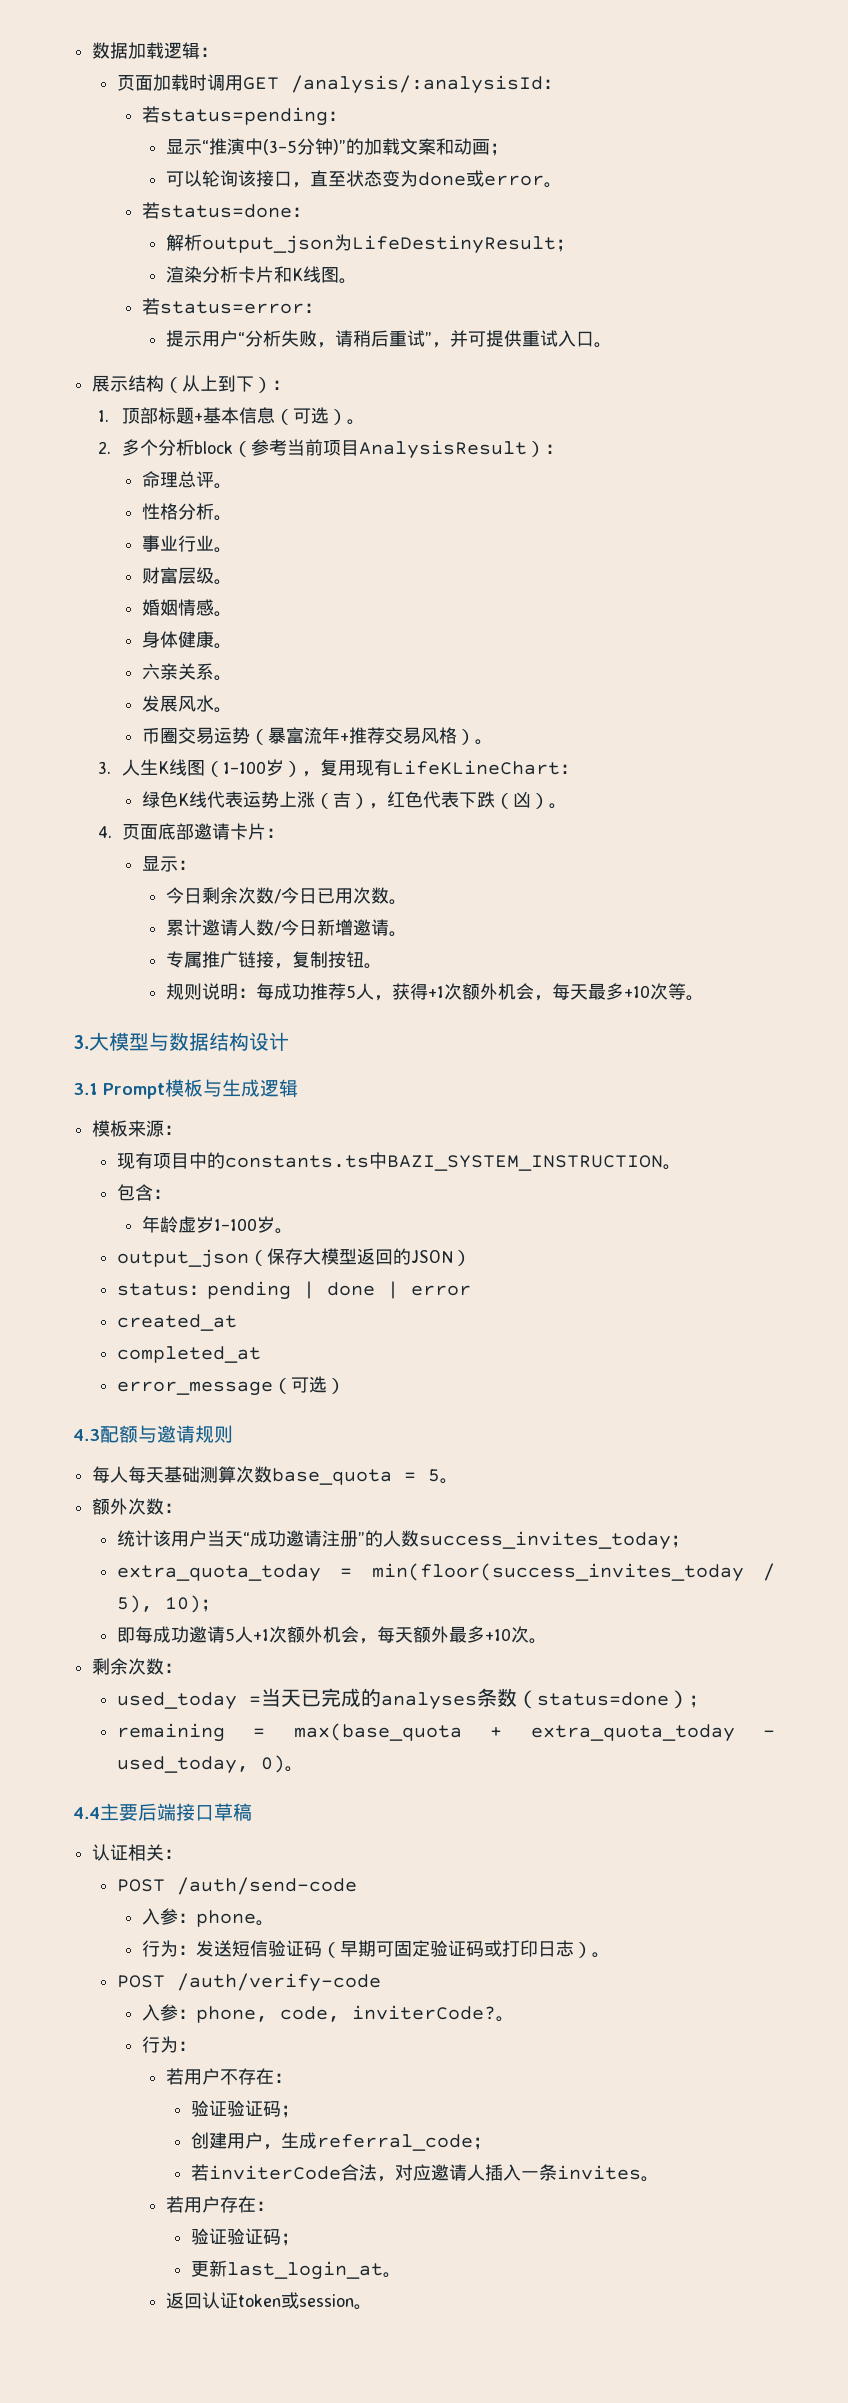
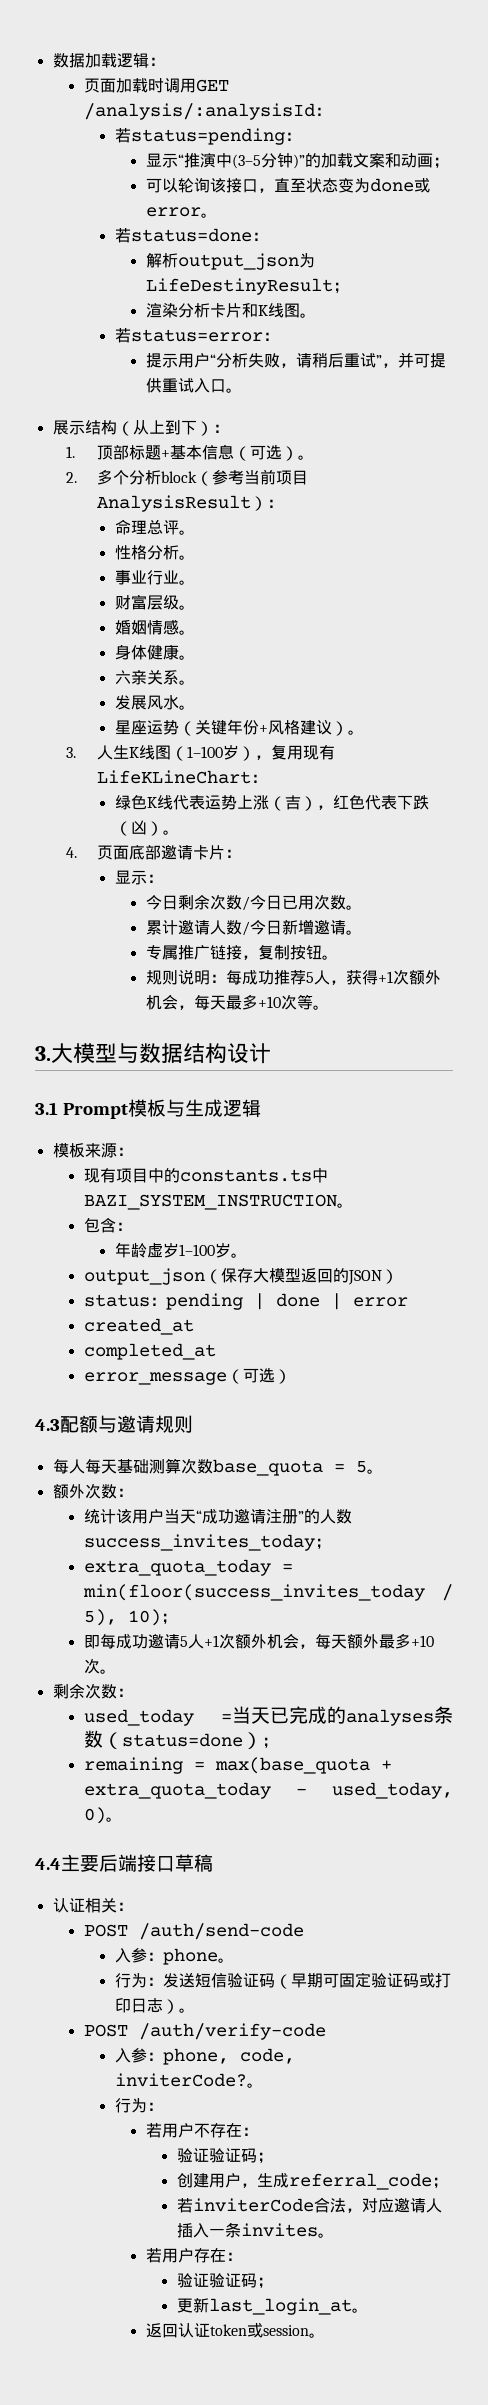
[141,727,457,745] 币圈交易运势（暴富流年+推荐交易风格 -> [114,719,332,736] 星座运势（关键年份+风格建议

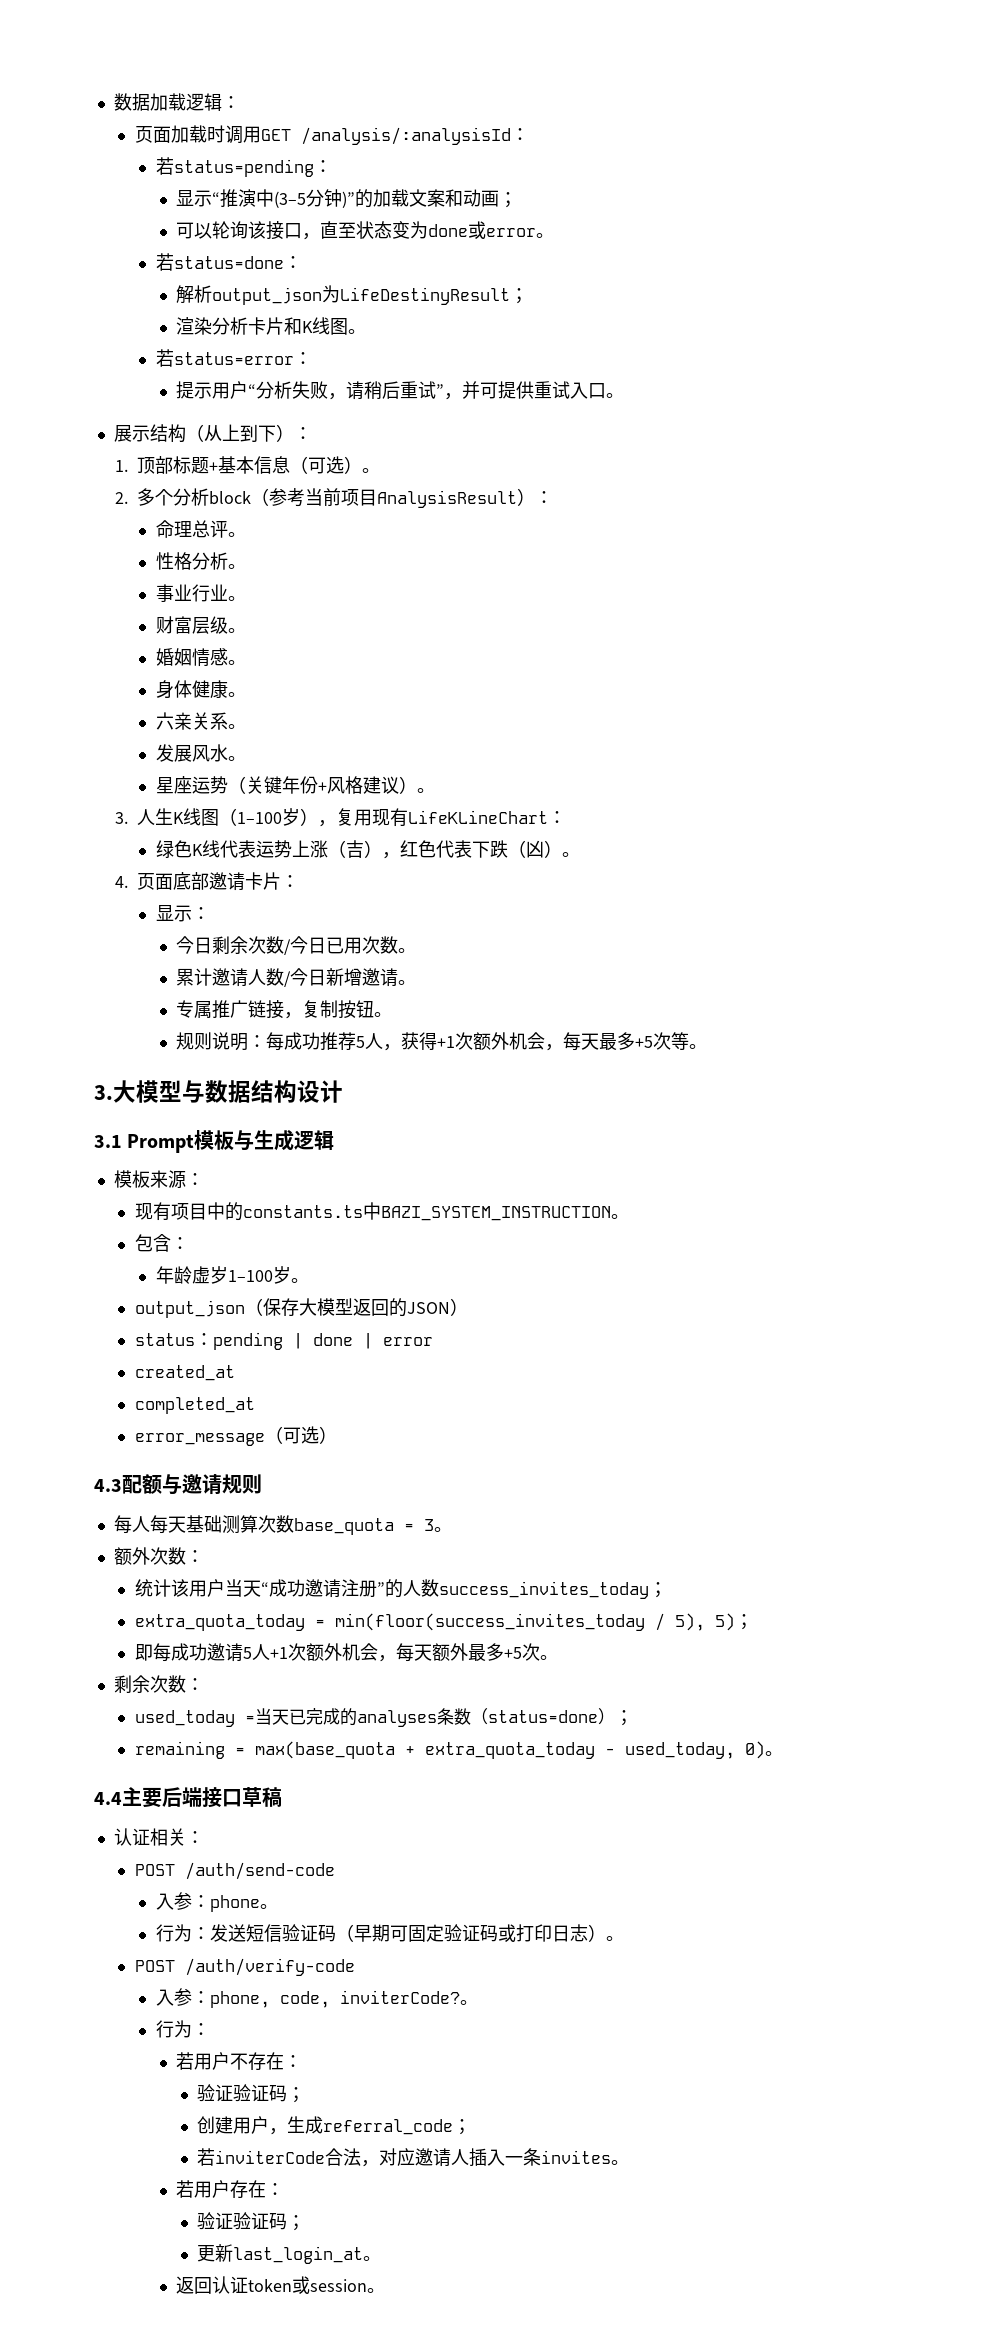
[257,996,281,1008] +10 -> [635,1036,654,1048] +5
[355,1461,367,1473] 5 -> [423,1519,434,1531] 3
[127,1609,161,1626] 10) -> [714,1613,735,1631] 5)
[410,1635,434,1647] +10 -> [503,1647,522,1659] +5

